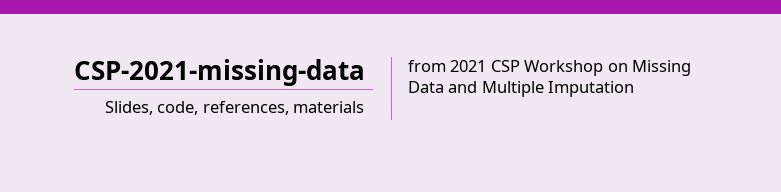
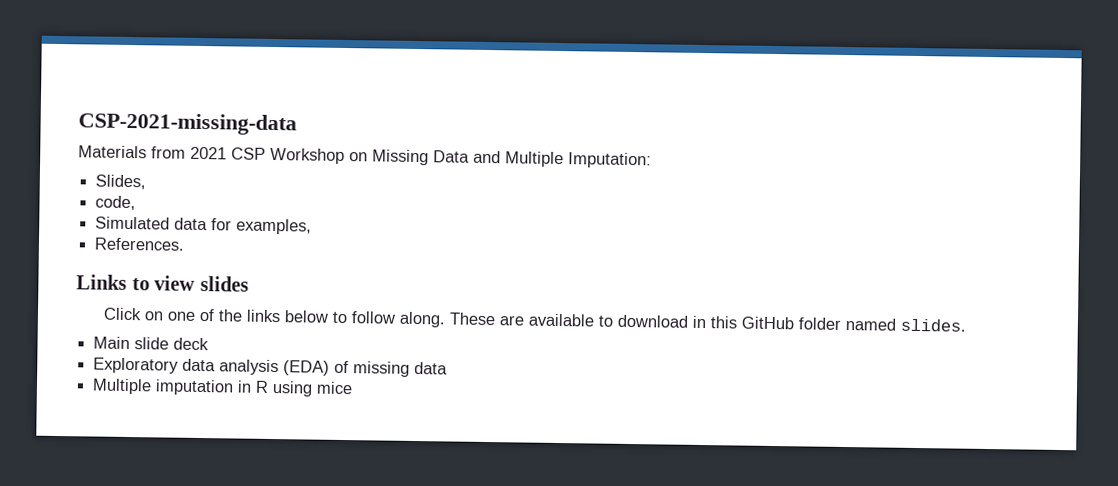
[104,101,365,115] Slides, code, references, materials -> [78,145,147,159] Materials
[548,81,635,97] Imputation -> [568,152,652,169] [95,174,147,190] [95,195,137,211] [95,216,313,235] [94,237,186,251] [76,274,249,292] [103,307,967,332] [93,336,210,351] [93,357,449,377] [92,378,354,397] Imputation: // Slides, // code, // Simulated data for examples, // References. // Links to view slides // Click on one of the links below to follow along. These are available to download in this GitHub folder named slides. // Main slide deck // Exploratory data analysis (EDA) of missing data // Multiple imputation in R using mice

